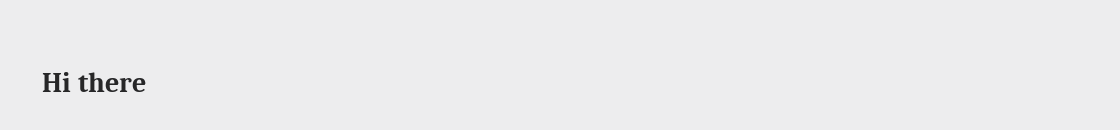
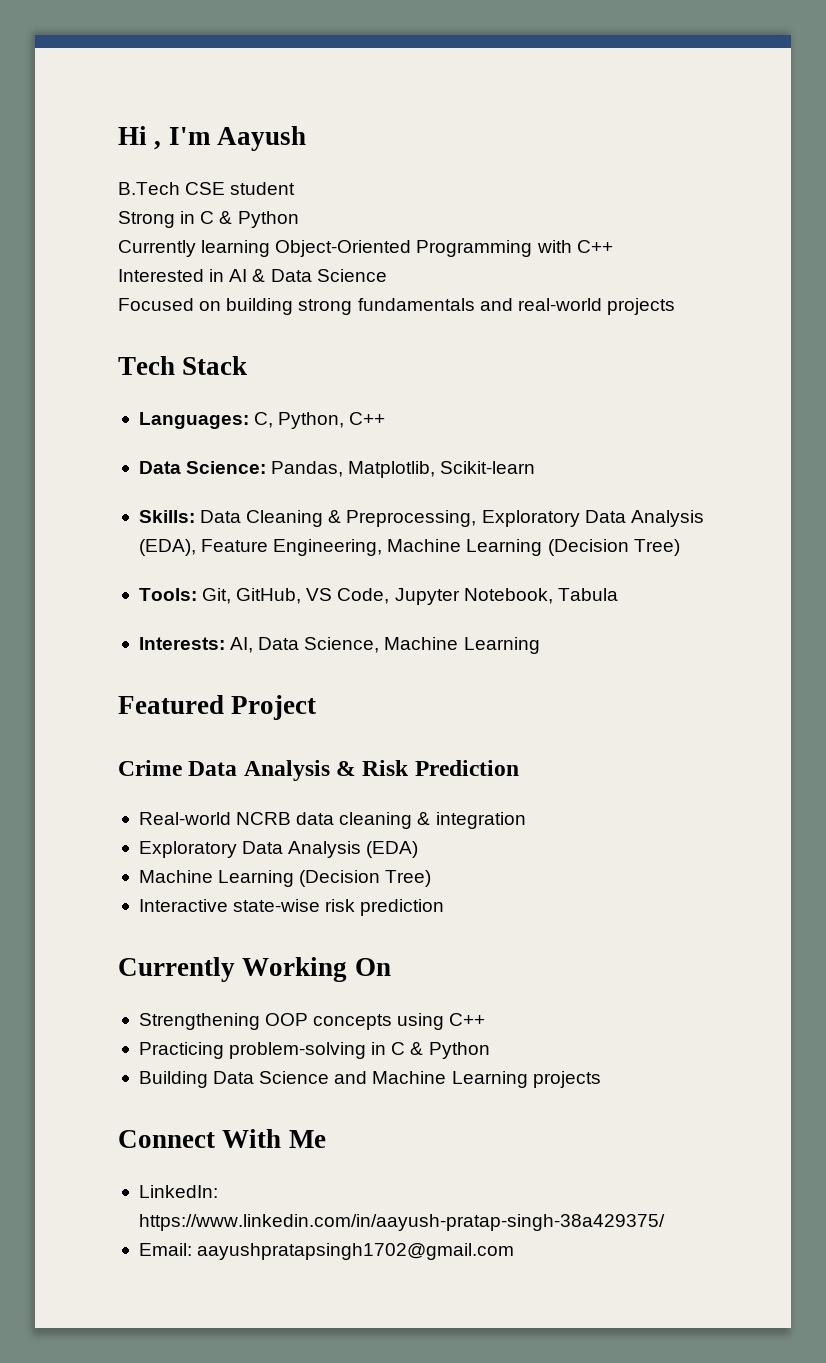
[78,72,147,92] there -> [154,126,306,151] [118,182,296,195] [118,211,299,228] [118,240,613,257] [118,269,387,282] [118,298,675,315] [118,356,248,375] [138,412,386,429] [138,461,536,478] [138,510,704,527] [138,539,680,556] [138,588,618,605] [138,637,540,654] [118,695,317,720] [118,760,519,781] [138,812,526,829] [138,841,419,858] [138,870,432,887] [138,899,445,916] [118,957,391,982] [138,1013,486,1030] [138,1042,490,1059] [138,1071,601,1088] [118,1129,326,1148] [138,1185,218,1198] [138,1214,665,1231] [138,1243,515,1260] , I'm Aayush // B.Tech CSE student // Strong in C & Python // Currently learning Object-Oriented Programming with C++ // Interested in AI & Data Science // Focused on building strong fundamentals and real-world projects // Tech Stack // Languages: C, Python, C++ // Data Science: Pandas, Matplotlib, Scikit-learn // Skills: Data Cleaning & Preprocessing, Exploratory Data Analysis (EDA), Feature Engineering, Machine Learning (Decision Tree) // Tools: Git, GitHub, VS Code, Jupyter Notebook, Tabula // Interests: AI, Data Science, Machine Learning // Featured Project // Crime Data Analysis & Risk Prediction // Real-world NCRB data cleaning & integration // Exploratory Data Analysis (EDA) // Machine Learning (Decision Tree) // Interactive state-wise risk prediction // Currently Working On // Strengthening OOP concepts using C++ // Practicing problem-solving in C & Python // Building Data Science and Machine Learning projects // Connect With Me // LinkedIn: https://www.linkedin.com/in/aayush-pratap-singh-38a429375/ // Email: aayushpratapsingh1702@gmail.com

